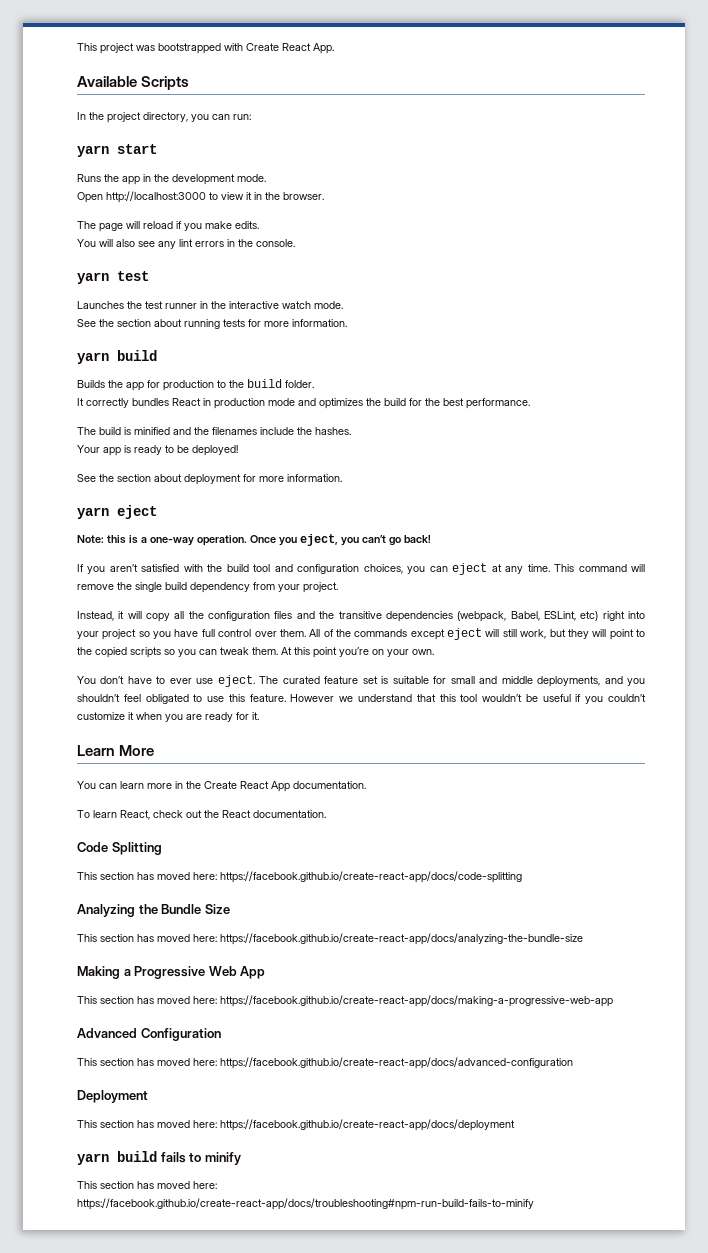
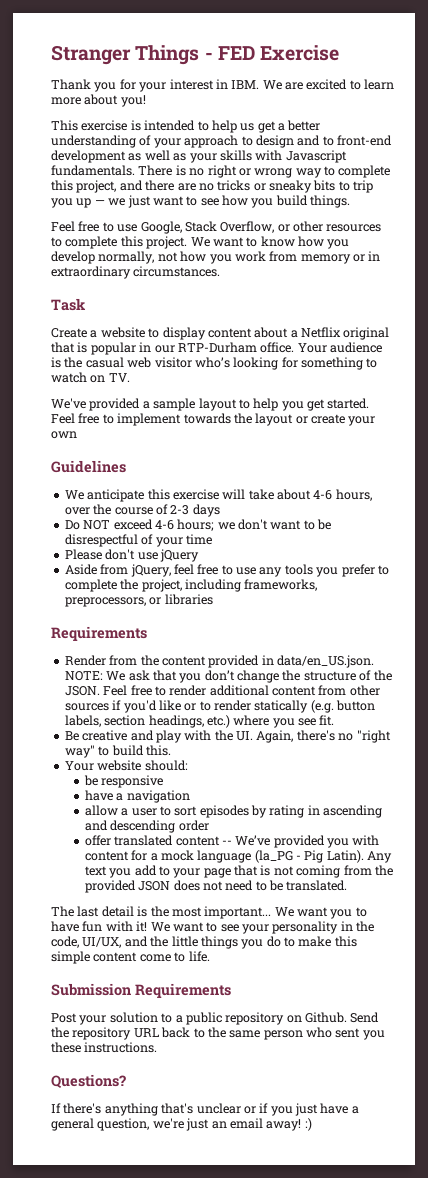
[77,43,334,54] [77,76,190,90] [77,112,251,123] [77,144,157,157] [77,174,266,185] [77,191,324,203] [77,221,259,232] [77,239,295,249] [77,271,149,284] [77,301,343,309] [77,319,347,329] [77,350,157,364] [77,379,314,391] [77,398,530,409] [77,427,351,435] [77,445,238,456] [77,474,342,485] [77,505,157,519] [77,534,431,546] [77,563,645,575] [77,582,338,593] [77,611,646,622] [77,628,646,640] [77,647,434,658] [77,675,645,687] [77,694,646,704] [77,712,259,722] [77,745,155,756] [77,781,366,792] [77,810,326,820] [77,842,162,855] [77,871,522,883] [77,904,230,917] [77,933,583,945] [77,966,266,979] [77,995,613,1007] [77,1028,221,1041] [77,1057,573,1069] [77,1090,148,1103] [77,1119,515,1131] [77,1151,241,1165] [77,1181,217,1189] [77,1198,534,1210] This project was bootstrapped with Create React App. // Available Scripts // In the project directory, you can run: // yarn start // Runs the app in the development mode. // Open http://localhost:3000 to view it in the browser. // The page will reload if you make edits. // You will also see any lint errors in the console. // yarn test // Launches the test runner in the interactive watch mode. // See the section about running tests for more information. // yarn build // Builds the app for production to the build folder. // It correctly bundles React in production mode and optimizes the build for the best performance. // The build is minified and the filenames include the hashes. // Your app is ready to be deployed! // See the section about deployment for more information. // yarn eject // Note: this is a one-way operation. Once you eject, you can’t go back! // If you aren’t satisfied with the build tool and configuration choices, you can eject at any time. This command will remove the single build dependency from your project. // Instead, it will copy all the configuration files and the transitive dependencies (webpack, Babel, ESLint, etc) right into your project so you have full control over them. All of the commands except eject will still work, but they will point to the copied scripts so you can tweak them. At this point you’re on your own. // You don’t have to ever use eject. The curated feature set is suitable for small and middle deployments, and you shouldn’t feel obligated to use this feature. However we understand that this tool wouldn’t be useful if you couldn’t customize it when you are ready for it. // Learn More // You can learn more in the Create React App documentation. // To learn React, check out the React documentation. // Code Splitting // This section has moved here: https://facebook.github.io/create-react-app/docs/code-splitting // Analyzing the Bundle Size // This section has moved here: https://facebook.github.io/create-react-app/docs/analyzing-the-bundle-size // Making a Progressive Web App // This section has moved here: https://facebook.github.io/create-react-app/docs/making-a-progressive-web-app // Advanced Configuration // This section has moved here: https://facebook.github.io/create-react-app/docs/advanced-configuration // Deployment // This section has moved here: https://facebook.github.io/create-react-app/docs/deployment // yarn build fails to minify // This section has moved here: https://facebook.github.io/create-react-app/docs/troubleshooting#npm-run-build-fails-to-minify -> [51,45,340,65] [51,79,395,92] [51,94,146,107] [51,120,321,133] [51,135,392,148] [51,150,347,163] [51,165,391,178] [51,180,374,193] [51,195,351,208] [51,221,382,234] [51,236,350,249] [51,251,381,264] [51,266,221,279] [51,298,86,311] [51,327,390,340] [51,342,382,355] [51,357,378,370] [51,372,130,383] [51,398,370,411] [51,413,376,426] [51,431,77,439] [51,460,126,473] [64,489,372,502] [64,504,220,517] [64,519,332,531] [64,534,212,547] [64,549,199,562] [64,564,389,577] [64,579,318,592] [64,594,213,607] [51,626,147,641] [64,655,374,668] [64,670,392,683] [64,685,380,696] [64,700,376,713] [64,715,335,728] [64,730,391,743] [64,745,171,758] [64,760,188,771] [83,775,164,788] [84,790,190,803] [84,805,383,818] [84,820,209,833] [84,835,380,848] [84,850,393,863] [84,865,393,878] [84,880,348,893] [51,906,367,919] [51,921,375,934] [51,936,357,949] [51,951,210,964] [51,983,231,998] [51,1012,380,1025] [51,1027,385,1040] [51,1042,158,1053] [51,1074,126,1088] [51,1103,359,1116] [51,1118,312,1131] Stranger Things - FED Exercise // Thank you for your interest in IBM. We are excited to learn more about you! // This exercise is intended to help us get a better understanding of your approach to design and to front-end development as well as your skills with Javascript fundamentals. There is no right or wrong way to complete this project, and there are no tricks or sneaky bits to trip you up — we just want to see how you build things. // Feel free to use Google, Stack Overflow, or other resources to complete this project. We want to know how you develop normally, not how you work from memory or in extraordinary circumstances. // Task // Create a website to display content about a Netflix original that is popular in our RTP-Durham office. Your audience is the casual web visitor who’s looking for something to watch on TV. // We've provided a sample layout to help you get started. Feel free to implement towards the layout or create your own // Guidelines // We anticipate this exercise will take about 4-6 hours, over the course of 2-3 days // Do NOT exceed 4-6 hours; we don't want to be disrespectful of your time // Please don't use jQuery // Aside from jQuery, feel free to use any tools you prefer to complete the project, including frameworks, preprocessors, or libraries // Requirements // Render from the content provided in data/en_US.json. NOTE: We ask that you don’t change the structure of the JSON. Feel free to render additional content from other sources if you'd like or to render statically (e.g. button labels, section headings, etc.) where you see fit. // Be creative and play with the UI. Again, there's no "right way" to build this. // Your website should: // be responsive // have a navigation // allow a user to sort episodes by rating in ascending and descending order // offer translated content -- We’ve provided you with content for a mock language (la_PG - Pig Latin). Any text you add to your page that is not coming from the provided JSON does not need to be translated. // The last detail is the most important... We want you to have fun with it! We want to see your personality in the code, UI/UX, and the little things you do to make this simple content come to life. // Submission Requirements // Post your solution to a public repository on Github. Send the repository URL back to the same person who sent you these instructions. // Questions? // If there's anything that's unclear or if you just have a general question, we're just an email away! :)

